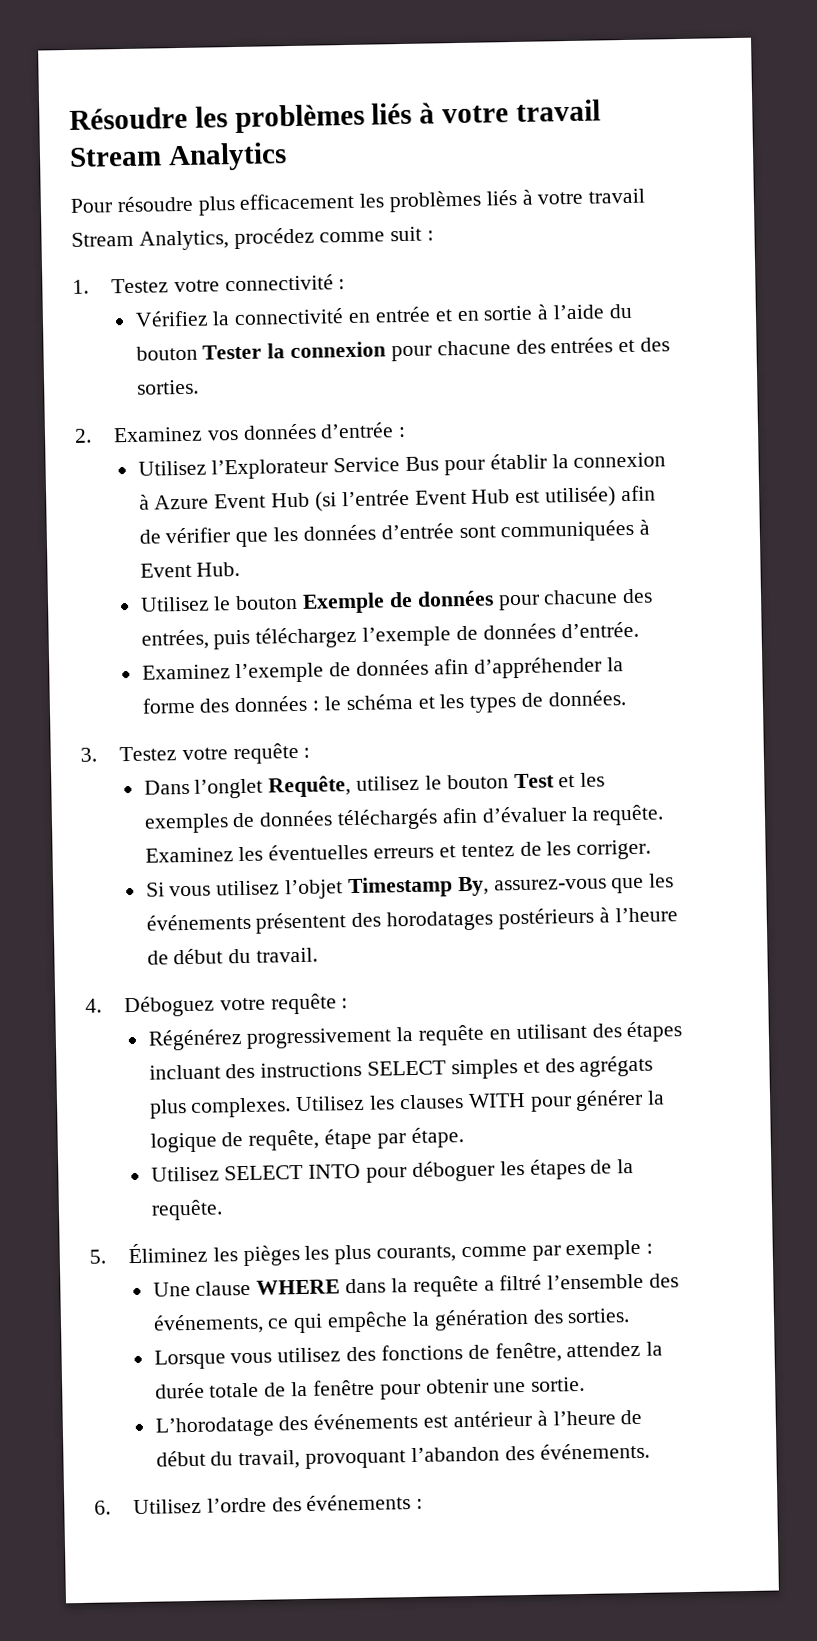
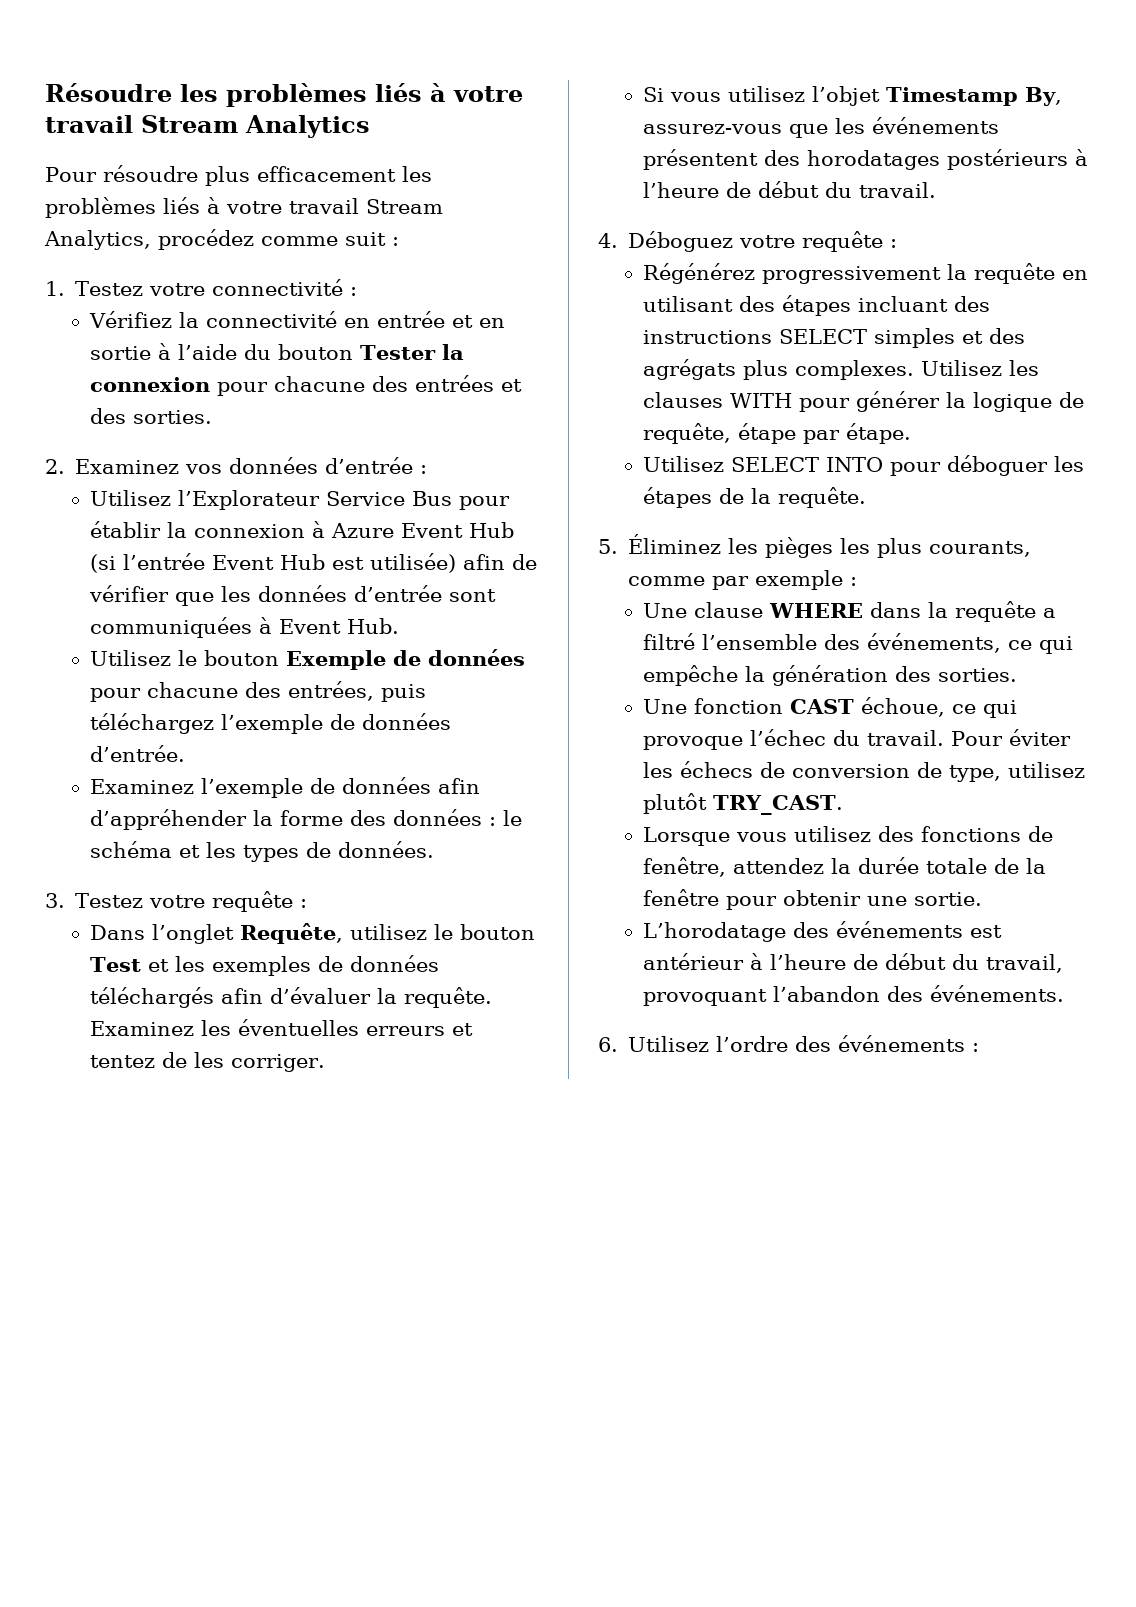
(631, 1316) none -> [643,697,1018,718] [643,729,1072,750] [643,761,1086,782] [643,793,844,815] // Une fonction CAST échoue, ce qui provoque l’échec du travail. Pour éviter les échecs de conversion de type, utilisez plutôt TRY_CAST.

